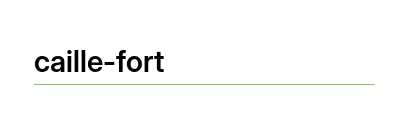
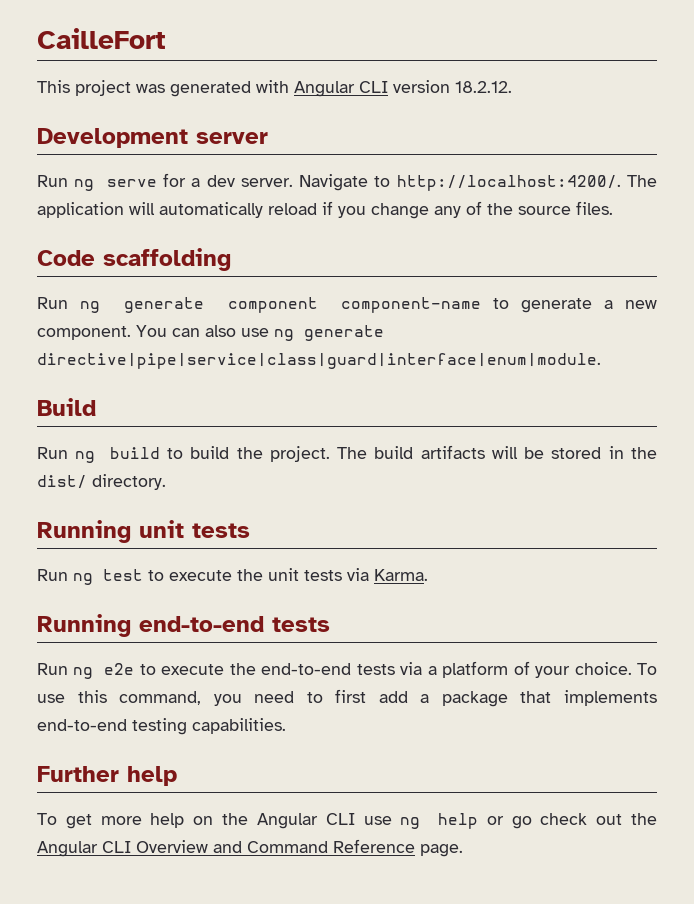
[34,50,164,72] caille-fort -> [37,28,166,49] [37,80,512,97] [37,128,268,148] [37,173,657,191] [37,201,613,219] [37,248,231,271] [37,297,657,313] [37,325,384,341] [37,353,601,369] [37,398,96,416] [37,445,657,463] [37,474,166,490] [37,520,250,543] [37,568,428,585] [37,614,330,637] [37,661,657,679] [37,689,657,707] [37,718,286,735] [37,766,177,786] [37,813,657,829] [37,839,463,857] CailleFort // This project was generated with Angular CLI version 18.2.12. // Development server // Run ng serve for a dev server. Navigate to http://localhost:4200/. The application will automatically reload if you change any of the source files. // Code scaffolding // Run ng generate component component-name to generate a new component. You can also use ng generate directive|pipe|service|class|guard|interface|enum|module. // Build // Run ng build to build the project. The build artifacts will be stored in the dist/ directory. // Running unit tests // Run ng test to execute the unit tests via Karma. // Running end-to-end tests // Run ng e2e to execute the end-to-end tests via a platform of your choice. To use this command, you need to first add a package that implements end-to-end testing capabilities. // Further help // To get more help on the Angular CLI use ng help or go check out the Angular CLI Overview and Command Reference page.

